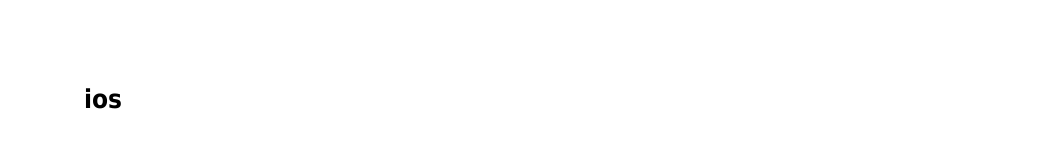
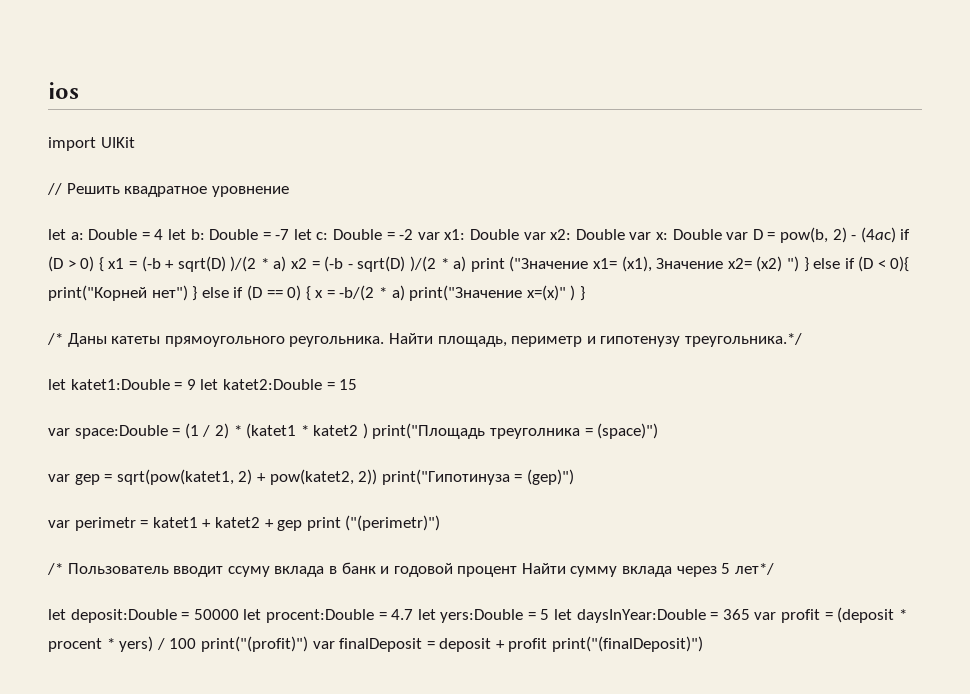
(122, 98) none -> [48,137,135,151] [47,183,289,197] [48,227,911,243] [48,256,910,272] [48,285,586,301] [47,333,802,347] [48,379,358,390] [48,423,659,439] [48,469,574,485] [48,515,441,531] [47,562,774,577] [48,607,907,623] [48,636,704,652] // import UIKit // // Решить квадратное уровнение // let a: Double = 4 let b: Double = -7 let c: Double = -2 var x1: Double var x2: Double var x: Double var D = pow(b, 2) - (4ac) if (D > 0) { x1 = (-b + sqrt(D) )/(2 * a) x2 = (-b - sqrt(D) )/(2 * a) print ("Значение x1= (x1), Значение x2= (x2) ") } else if (D < 0){ print("Корней нет") } else if (D == 0) { x = -b/(2 * a) print("Значение x=(x)" ) } // /* Даны катеты прямоугольного реугольника. Найти площадь, периметр и гипотенузу треугольника.*/ // let katet1:Double = 9 let katet2:Double = 15 // var space:Double = (1 / 2) * (katet1 * katet2 ) print("Площадь треуголника = (space)") // var gep = sqrt(pow(katet1, 2) + pow(katet2, 2)) print("Гипотинуза = (gep)") // var perimetr = katet1 + katet2 + gep print ("(perimetr)") // /* Пользователь вводит ссуму вклада в банк и годовой процент Найти сумму вклада через 5 лет*/ // let deposit:Double = 50000 let procent:Double = 4.7 let yers:Double = 5 let daysInYear:Double = 365 var profit = (deposit * procent * yers) / 100 print("(profit)") var finalDeposit = deposit + profit print("(finalDeposit)")

